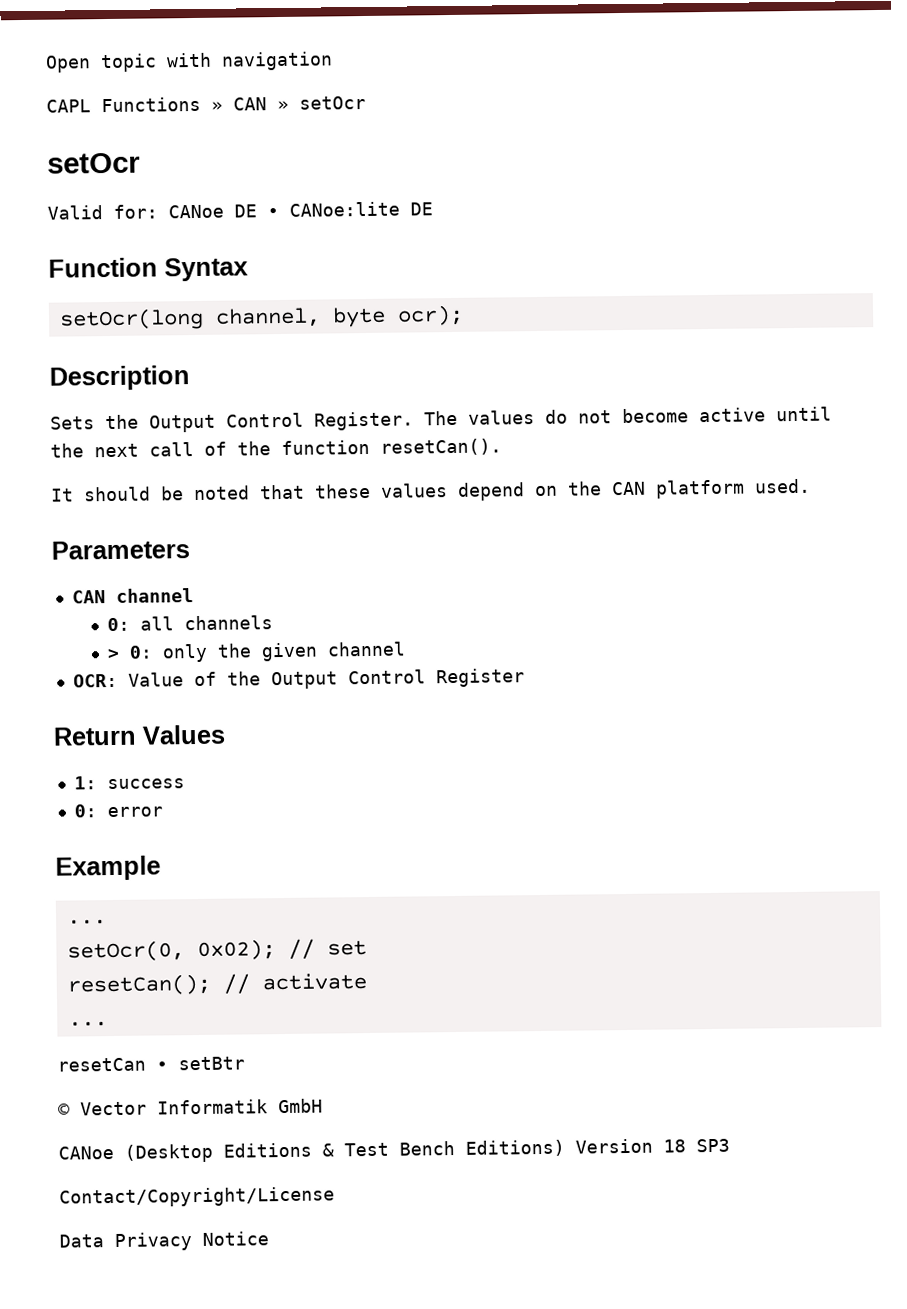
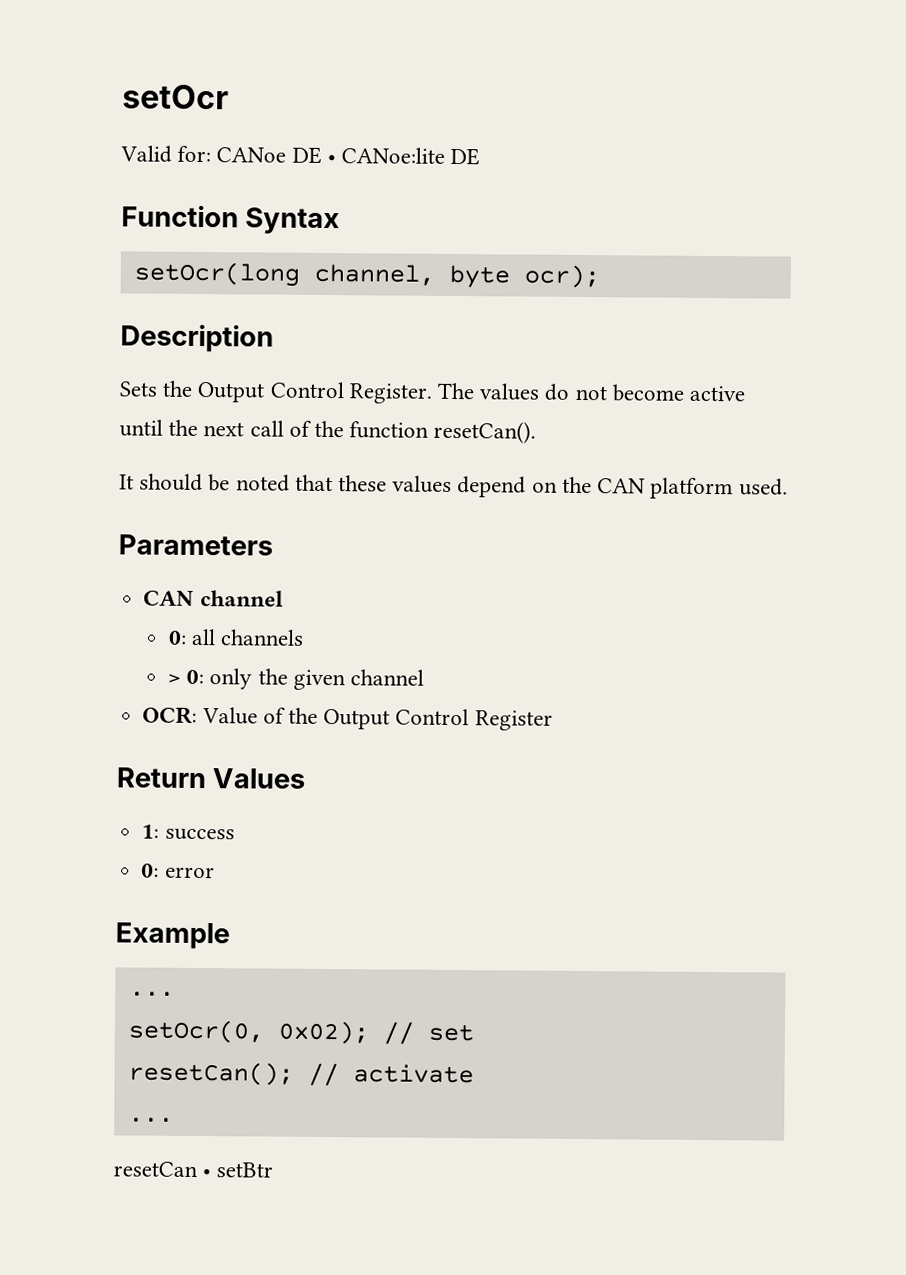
[45,51,333,73] [46,95,366,113] Open topic with navigation // CAPL Functions » CAN » setOcr // -> (122, 97) none
[58,1098,323,1116] [58,1138,730,1163] [59,1186,335,1208] [59,1231,269,1251] // © Vector Informatik GmbH // CANoe (Desktop Editions & Test Bench Editions) Version 18 SP3 // Contact/Copyright/License // Data Privacy Notice -> (274, 1170) none

